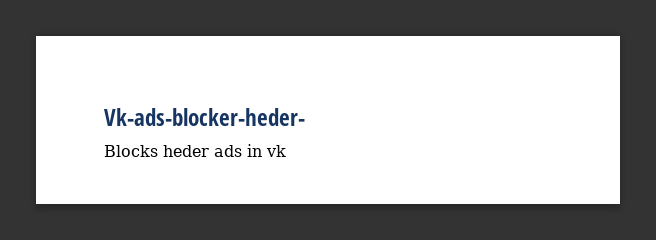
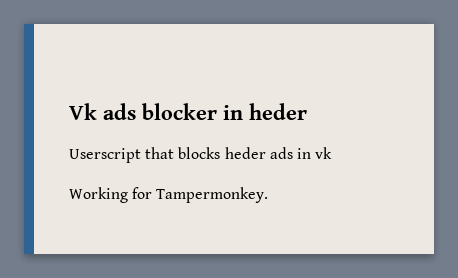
[104,108,305,126] [104,145,158,157] Vk-ads-blocker-heder- // Blocks -> [69,103,307,120] [69,147,221,163] Vk ads blocker in heder // Userscript that blocks
(286, 151) none -> [69,187,269,203] // Working for Tampermonkey.

